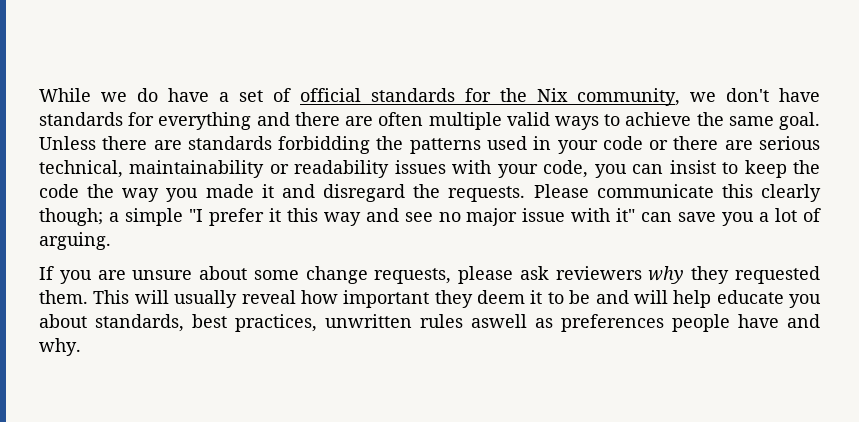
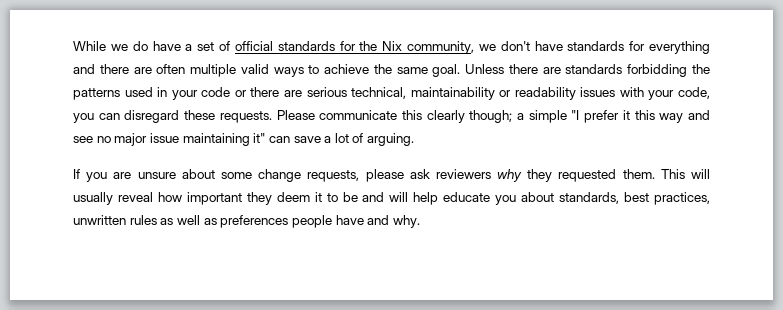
[669,160,820,178] [39,184,441,202] insist to keep the code the way you made it and disregard the -> [124,110,216,123] disregard these
[571,208,611,222] with -> [182,133,250,146] maintaining
[722,212,755,226] you -> (321, 139) none
[471,314,527,328] aswell -> [160,215,200,225] as well

